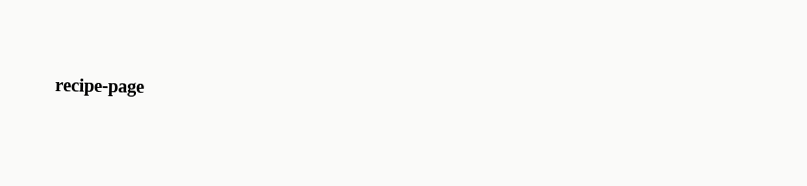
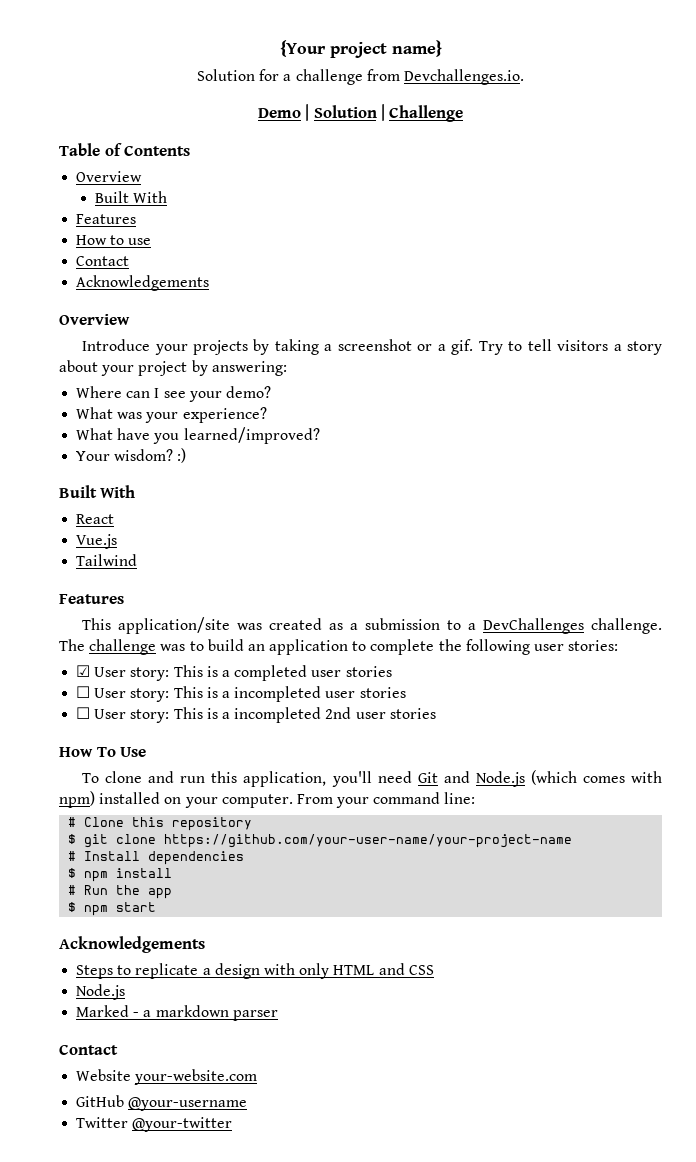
[54,78,145,97] recipe-page -> [279,40,442,58] [197,69,524,85] [257,104,464,122] [59,143,191,156] [76,171,143,182] [94,191,168,203] [76,214,137,224] [76,235,152,245] [76,256,130,266] [76,275,210,291] [59,314,130,325] [82,339,662,355] [59,360,287,376] [76,386,271,402] [76,407,267,423] [76,427,320,444] [76,448,187,463] [59,485,136,498] [76,514,115,524] [76,534,118,549] [76,554,138,566] [59,594,124,604] [82,617,662,634] [59,639,619,655] [76,665,392,681] [76,686,406,702] [76,707,436,723] [59,747,147,757] [82,770,663,787] [59,791,476,808] [68,817,253,831] [68,834,573,848] [68,851,245,865] [68,868,173,882] [68,885,173,899] [68,902,157,916] [59,936,205,953] [76,963,434,979] [76,984,126,1000] [76,1005,278,1021] [59,1044,118,1055] [76,1069,258,1085] [76,1095,248,1111] [76,1117,233,1132] {Your project name} // Solution for a challenge from Devchallenges.io. // Demo | Solution | Challenge // Table of Contents // Overview // Built With // Features // How to use // Contact // Acknowledgements // Overview // Introduce your projects by taking a screenshot or a gif. Try to tell visitors a story about your project by answering: // Where can I see your demo? // What was your experience? // What have you learned/improved? // Your wisdom? :) // Built With // React // Vue.js // Tailwind // Features // This application/site was created as a submission to a DevChallenges challenge. The challenge was to build an application to complete the following user stories: // ☑ User story: This is a completed user stories // ☐ User story: This is a incompleted user stories // ☐ User story: This is a incompleted 2nd user stories // How To Use // To clone and run this application, you'll need Git and Node.js (which comes with npm) installed on your computer. From your command line: // # Clone this repository // $ git clone https://github.com/your-user-name/your-project-name // # Install dependencies // $ npm install // # Run the app // $ npm start // Acknowledgements // Steps to replicate a design with only HTML and CSS // Node.js // Marked - a markdown parser // Contact // Website your-website.com // GitHub @your-username // Twitter @your-twitter

